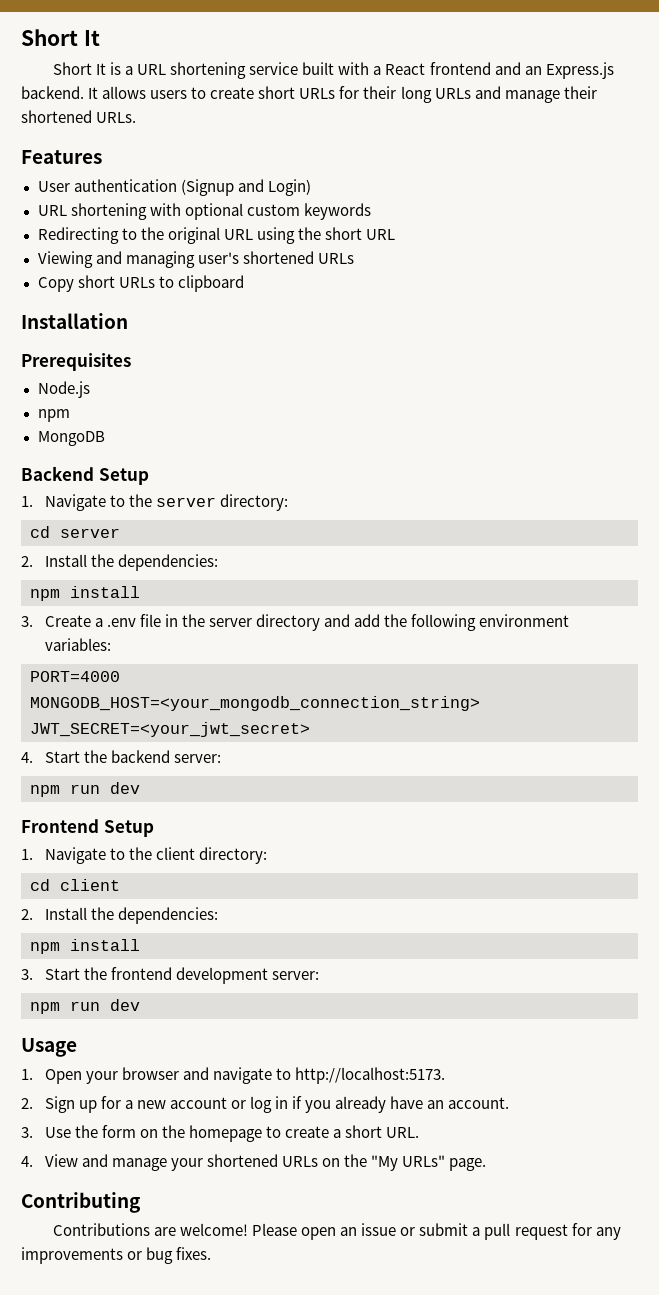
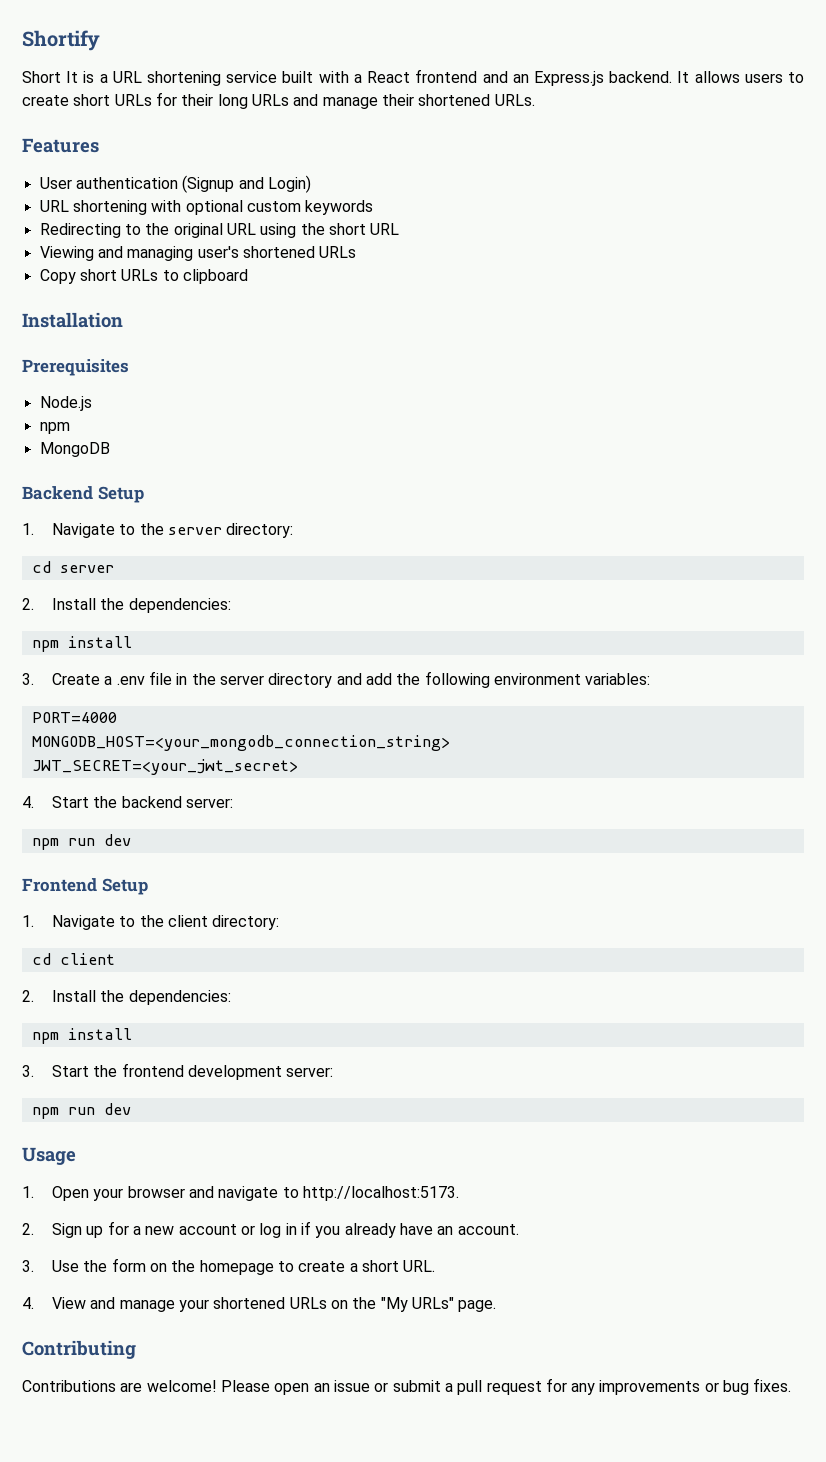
[21,29,100,46] Short It -> [22,30,100,51] Shortify

